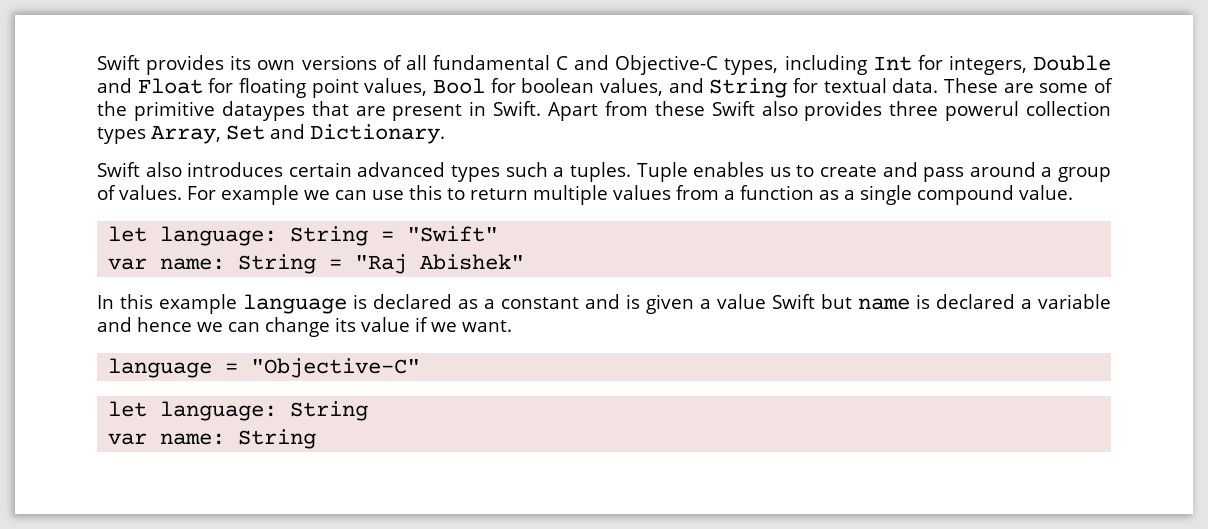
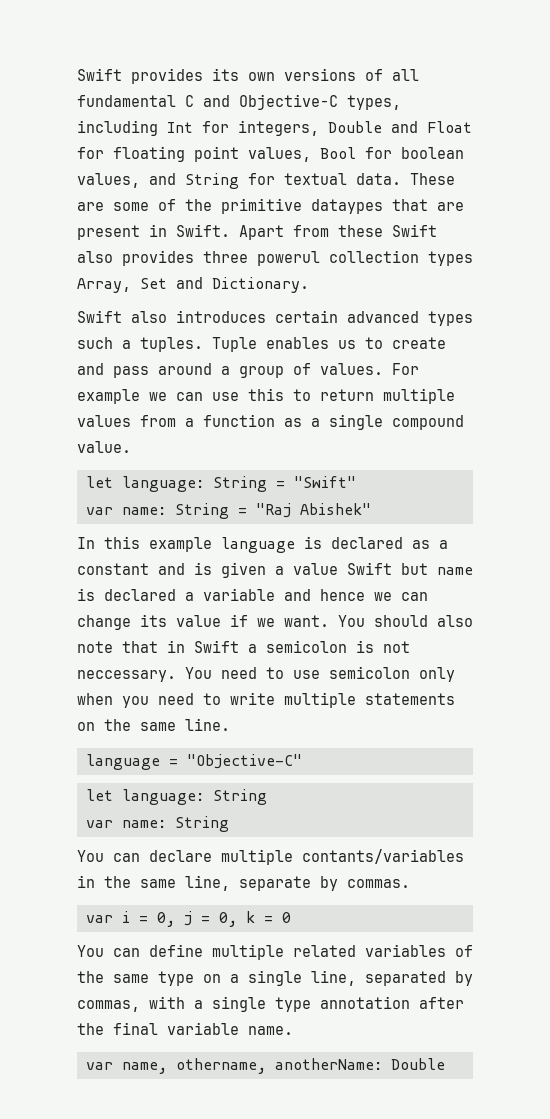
(512, 326) none -> [338,615,473,627] [77,640,410,653] [77,666,455,682] [77,692,455,708] [77,718,230,731] You should also note that in Swift a semicolon is not neccessary. You need to use semicolon only when you need to write multiple statements on the same line.
(317, 439) none -> [77,849,464,865] [77,875,410,891] [86,911,291,927] [77,944,473,960] [77,970,473,986] [77,996,464,1012] [77,1022,293,1035] [86,1058,445,1074] // You can declare multiple contants/variables in the same line, separate by commas. // var i = 0, j = 0, k = 0 // You can define multiple related variables of the same type on a single line, separated by commas, with a single type annotation after the final variable name. // var name, othername, anotherName: Double

